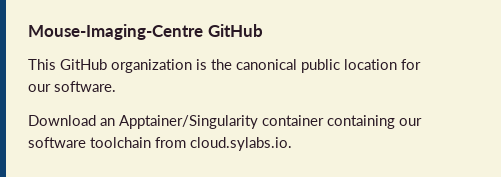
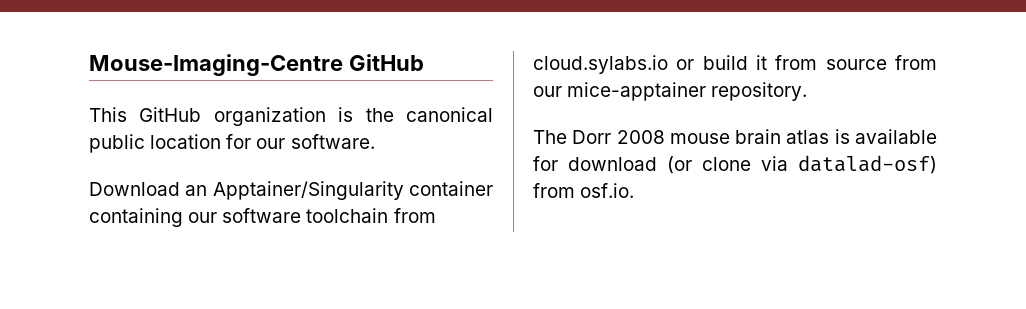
[190,137,292,151] cloud.sylabs.io. -> [533,55,937,74] [533,82,808,101] [533,129,937,144] [533,155,937,174] [533,183,635,198] cloud.sylabs.io or build it from source from our mice-apptainer repository. // The Dorr 2008 mouse brain atlas is available for download (or clone via datalad-osf) from osf.io.

